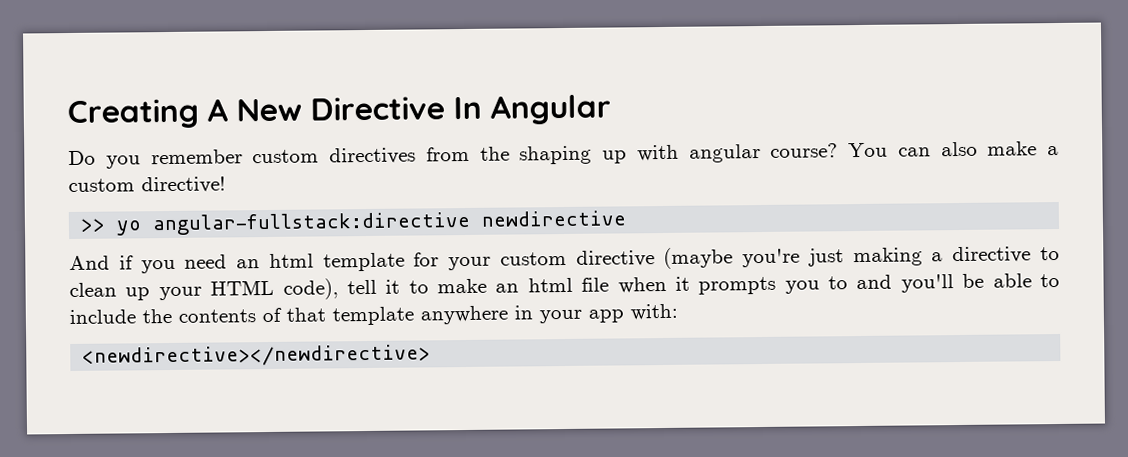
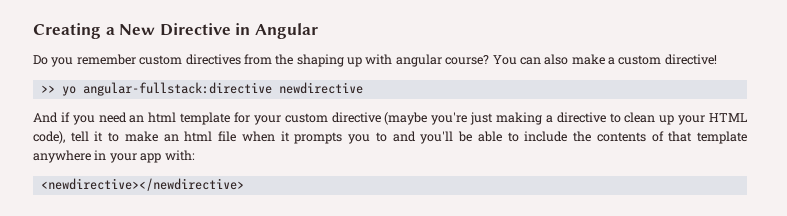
[207,98,228,122] A -> [105,27,115,35] a
[453,96,482,120] In -> [235,23,251,35] in

